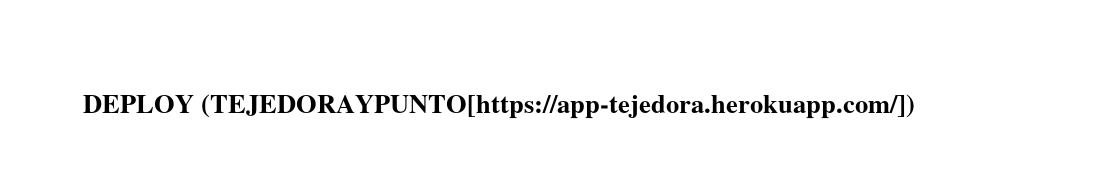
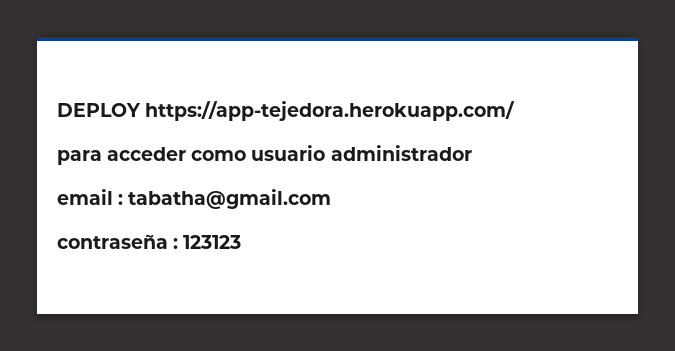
[201,94,916,119] (TEJEDORAYPUNTO[https://app-tejedora.herokuapp.com/]) -> [145,101,516,121] [57,145,472,165] [57,189,332,209] [57,234,242,249] https://app-tejedora.herokuapp.com/ // para acceder como usuario administrador // email : tabatha@gmail.com // contraseña : 123123

